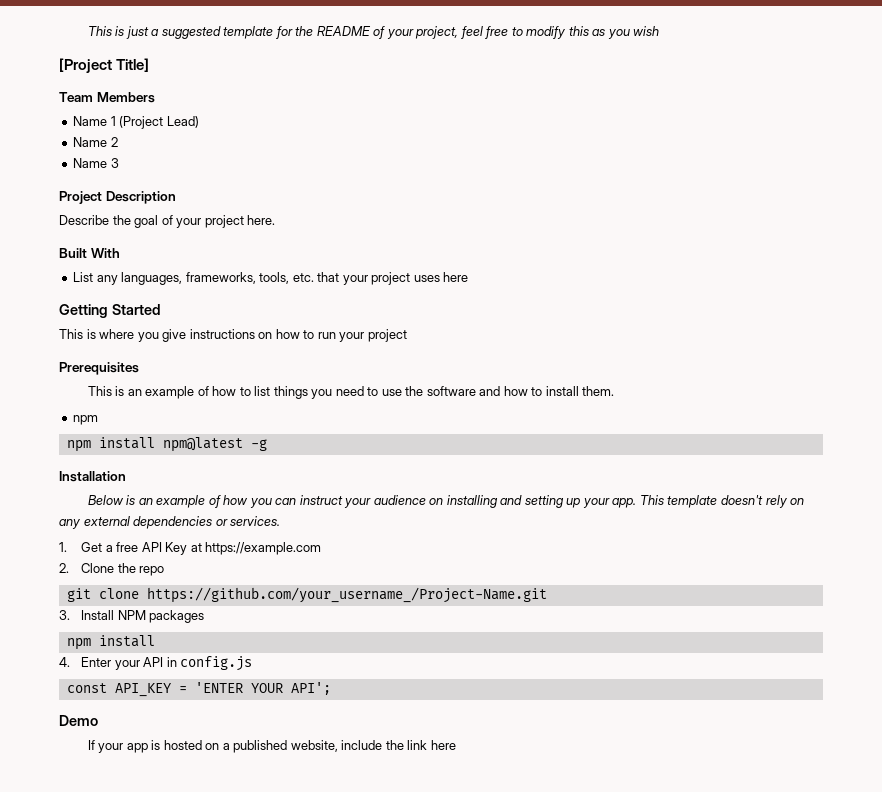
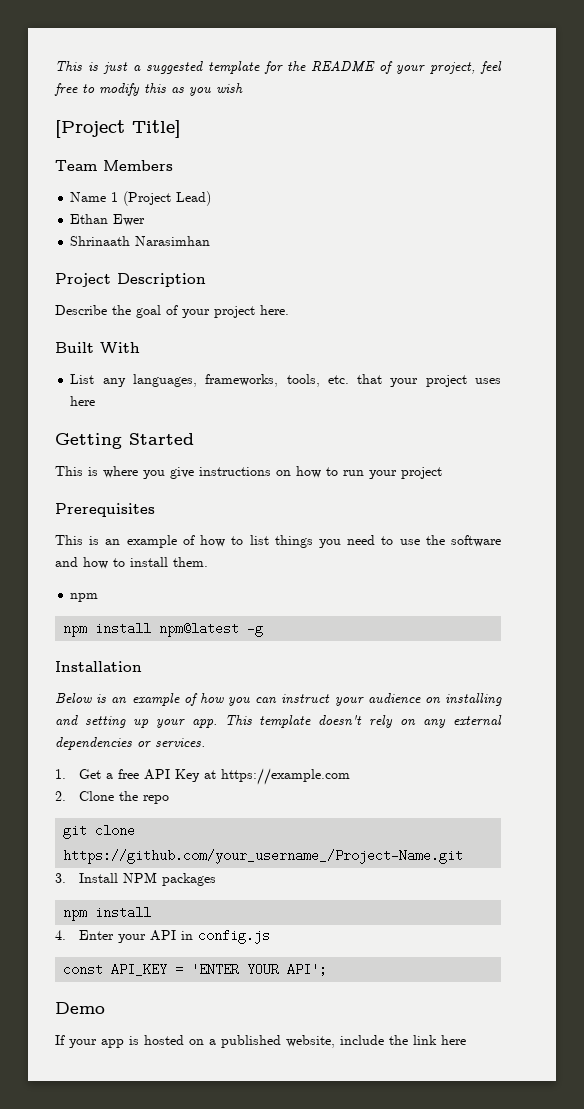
[73,137,118,147] [73,158,119,168] Name 2 // Name 3 -> [70,214,146,226] [70,236,211,246] Ethan Ewer // Shrinaath Narasimhan

